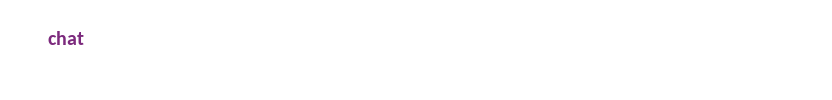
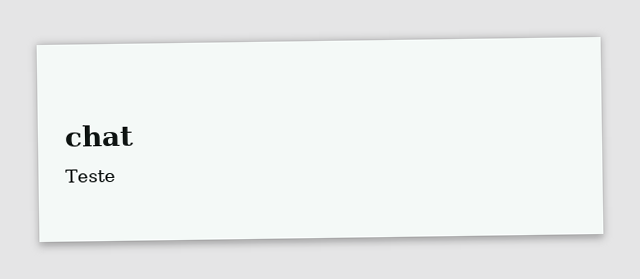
(84, 38) none -> [65,168,116,183] // Teste

